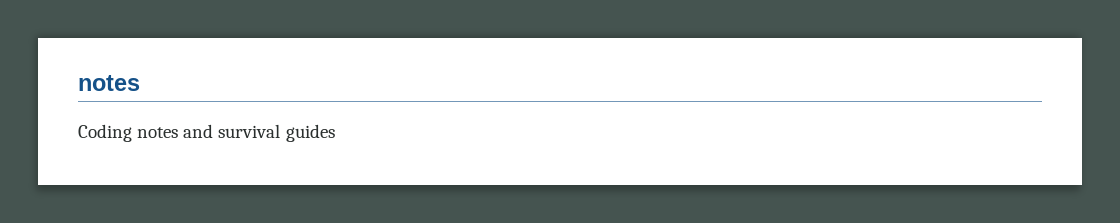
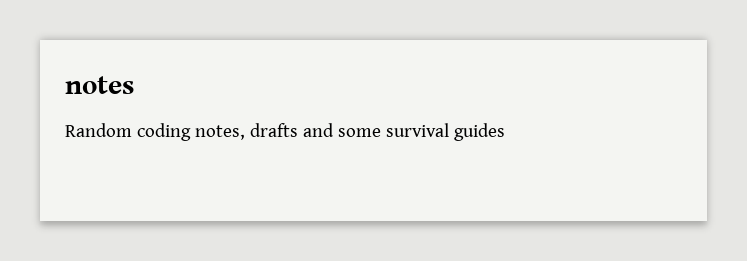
[78,124,214,142] Coding notes and -> [65,123,381,141] Random coding notes, drafts and some

